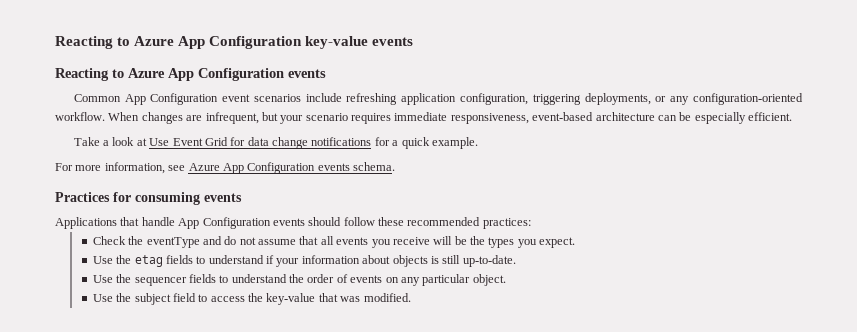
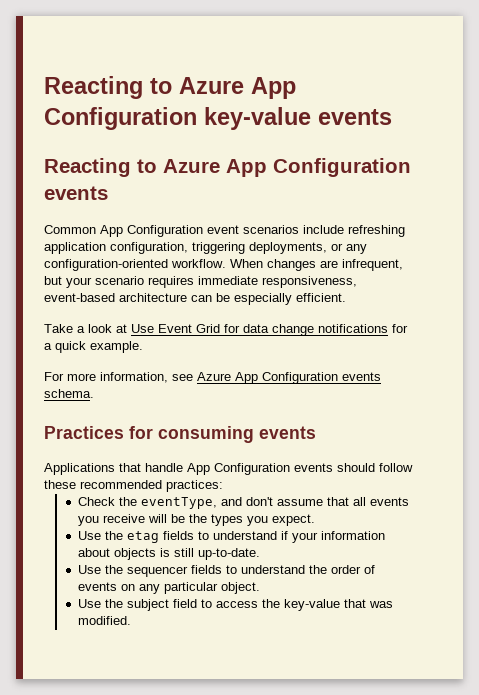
[146,236,256,248] eventType and do not -> [140,497,273,509] eventType, and don't

